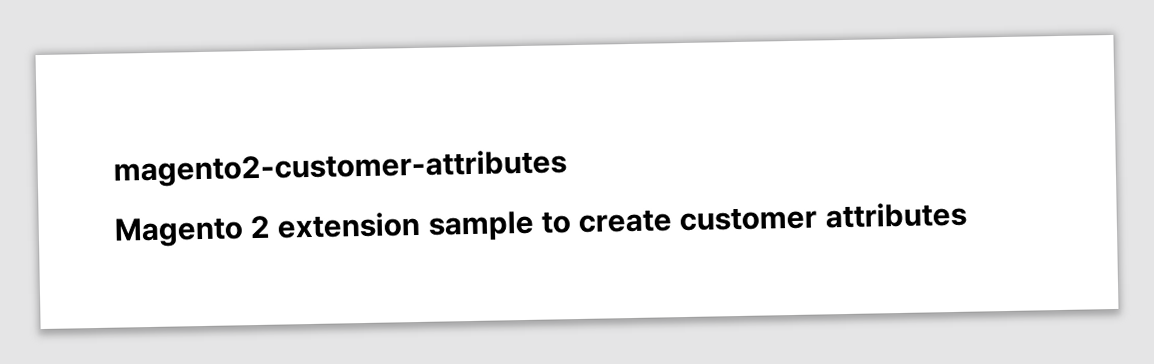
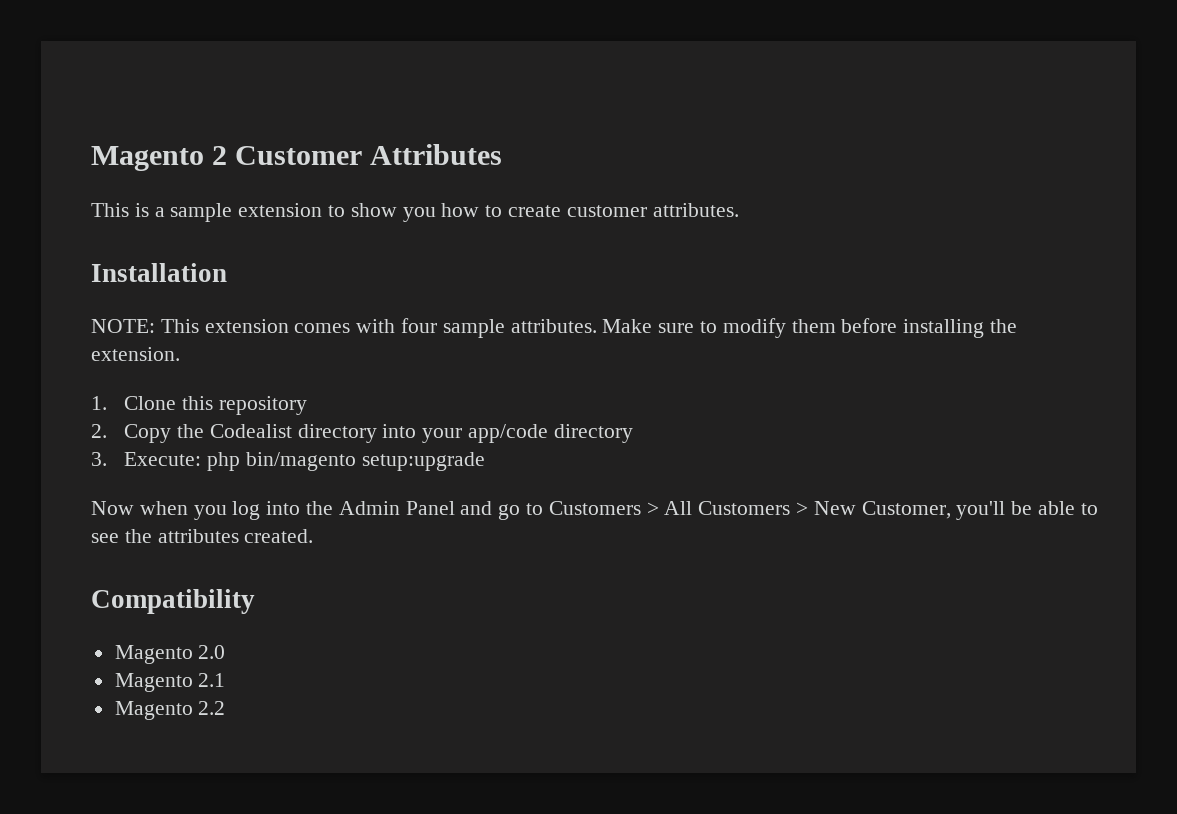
[113,149,567,188] magento2-customer-attributes // -> (91, 158) none
[277,201,967,242] extension sample to create customer attributes -> [235,144,503,165] [91,203,739,222] [91,263,227,282] [91,318,1018,338] [91,347,180,361] [91,396,307,415] [91,424,633,443] [91,452,485,471] [91,501,1098,520] [91,529,314,543] [91,589,255,614] [114,645,226,664] [114,673,226,692] [114,701,226,720] Customer Attributes // This is a sample extension to show you how to create customer attributes. // Installation // NOTE: This extension comes with four sample attributes. Make sure to modify them before installing the extension. // 1. Clone this repository // 2. Copy the Codealist directory into your app/code directory // 3. Execute: php bin/magento setup:upgrade // Now when you log into the Admin Panel and go to Customers > All Customers > New Customer, you'll be able to see the attributes created. // Compatibility // Magento 2.0 // Magento 2.1 // Magento 2.2

